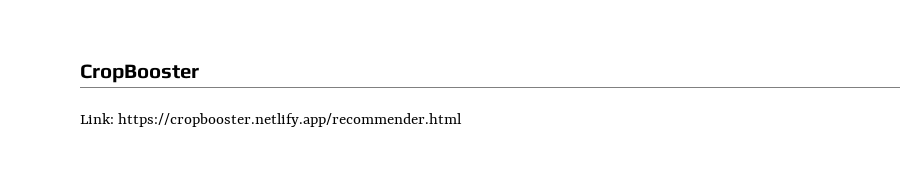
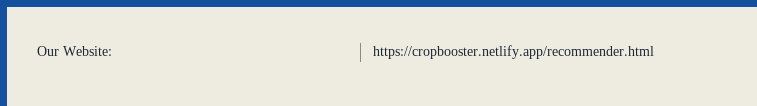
[80,64,199,83] [80,113,114,124] CropBooster // Link: -> [37,46,112,56] Our Website:

